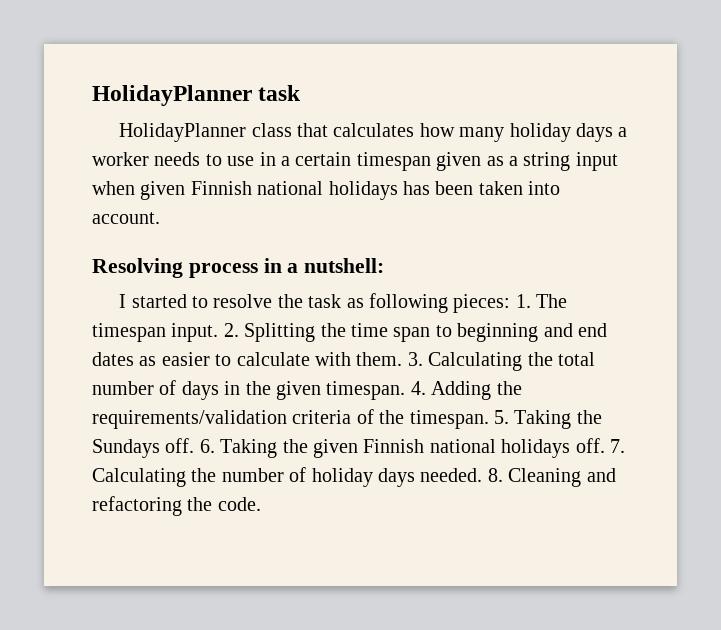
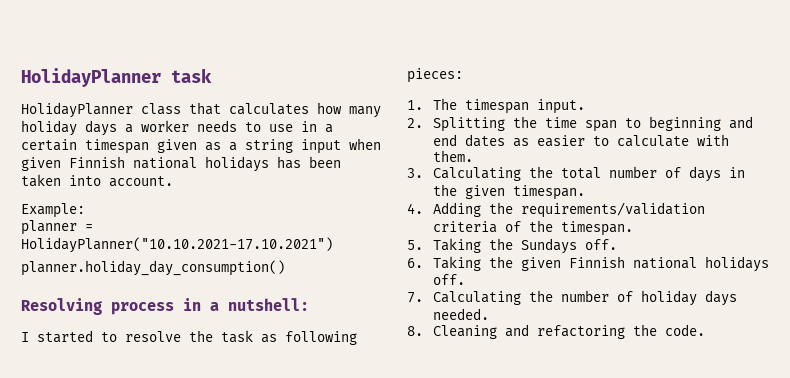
(160, 218) none -> [21,203,85,218] [21,220,93,235] [21,237,333,253] [21,260,285,276] // Example: // planner = HolidayPlanner("10.10.2021-17.10.2021") // planner.holiday_day_consumption()
(511, 303) none -> (463, 75) //
(219, 332) none -> (585, 106) //
(403, 359) none -> (473, 156) //
(406, 390) none -> (585, 192) //
(489, 419) none -> (633, 228) //
(195, 445) none -> (617, 244) //
(605, 445) none -> (465, 279) //
(483, 475) none -> (489, 314) //

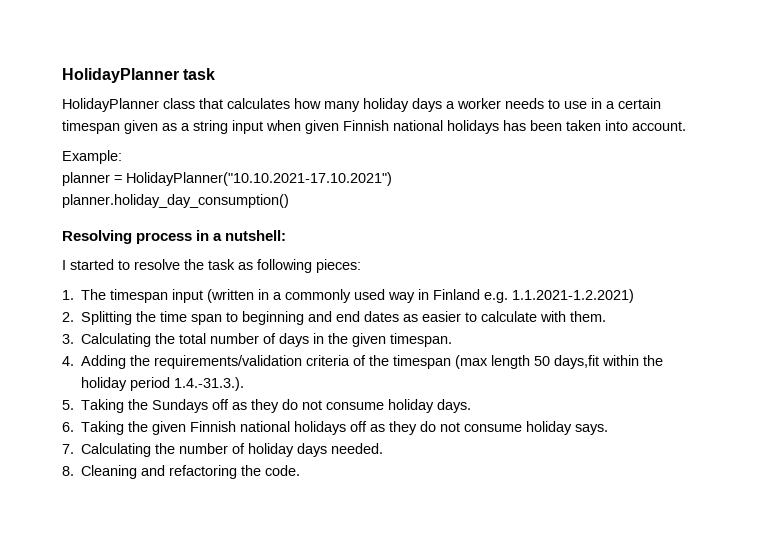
[536,99,585,114] input. -> [172,289,635,303] input (written in a commonly used way in Finland e.g. 1.1.2021-1.2.2021)
[560,221,633,236] [407,238,617,254] timespan. // 5. Taking the Sundays off. -> [393,355,664,369] [81,377,245,391] [62,399,472,413] timespan (max length 50 days,fit within the holiday period 1.4.-31.3.). // 5. Taking the Sundays off as they do not consume holiday days.
[432,274,465,285] off. -> [350,421,609,435] off as they do not consume holiday says.

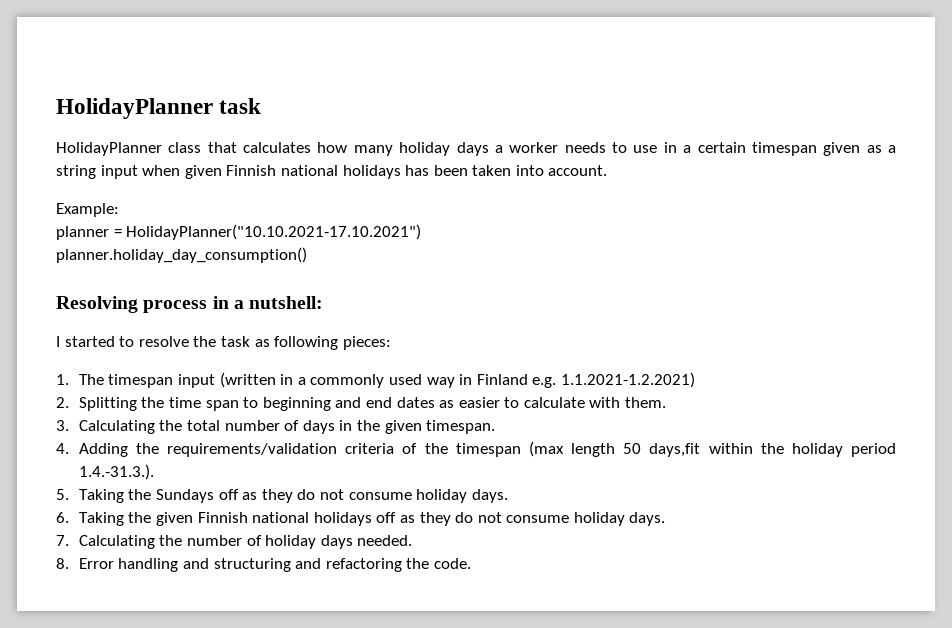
[575,424,609,435] says. -> [629,512,666,526] days.
[81,465,138,479] Cleaning -> [78,558,291,572] Error handling and structuring

